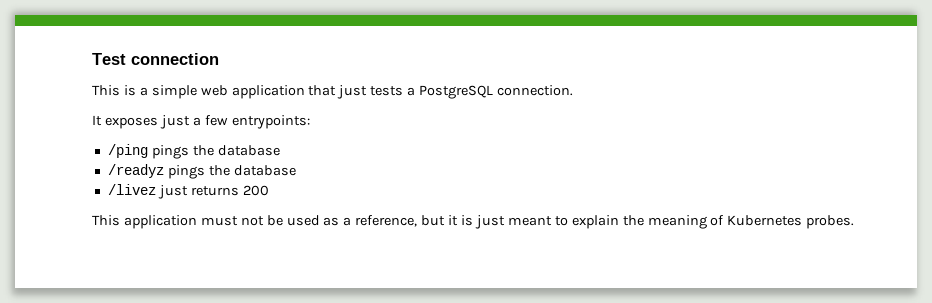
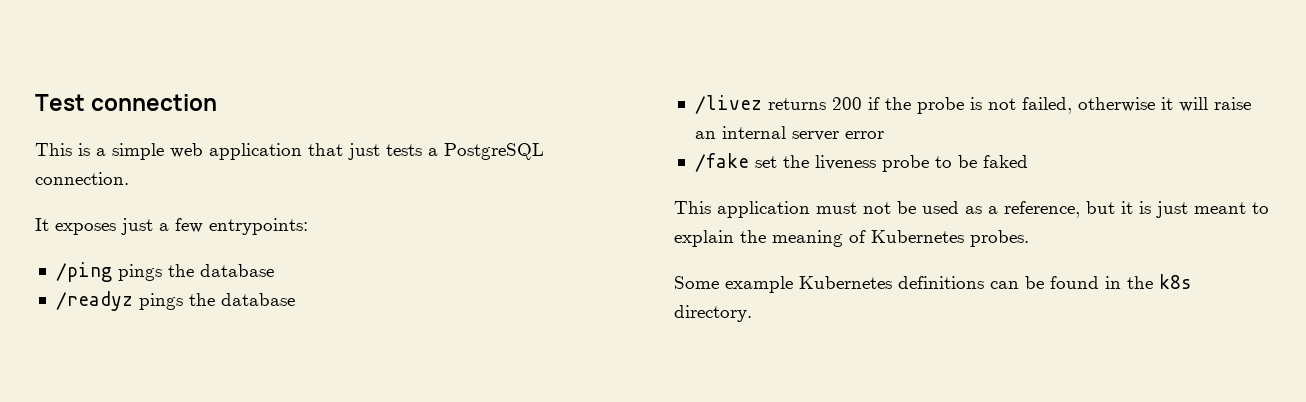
[157,185,188,199] just -> (762, 104) none
(269, 190) none -> [867,97,1251,114] [694,126,884,141] [694,153,1028,172] if the probe is not failed, otherwise it will raise an internal server error // /fake set the liveness probe to be faked
(855, 222) none -> [674,274,1192,293] [674,305,752,322] // Some example Kubernetes definitions can be found in the k8s directory.

